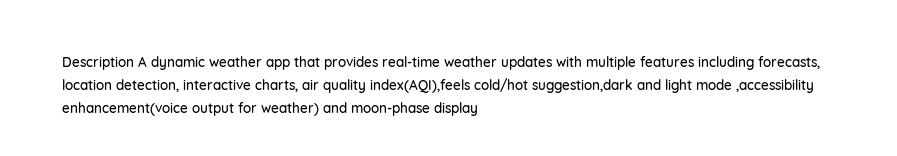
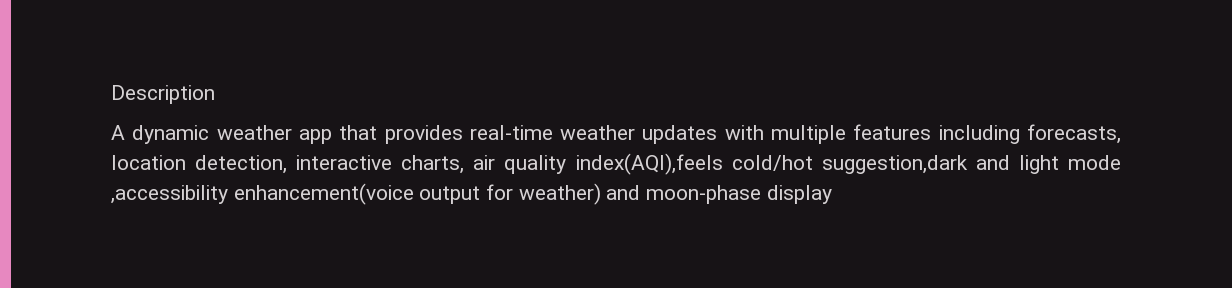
(134, 63) none -> (215, 94) //

